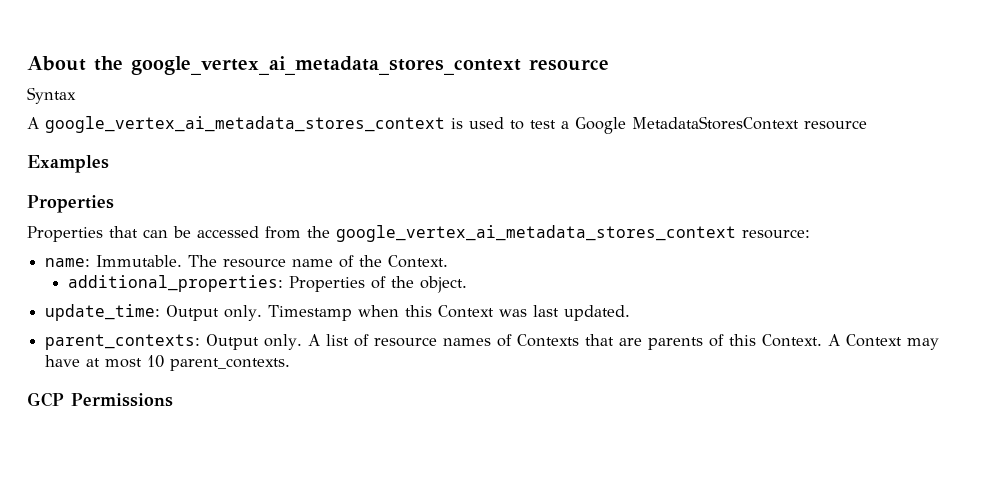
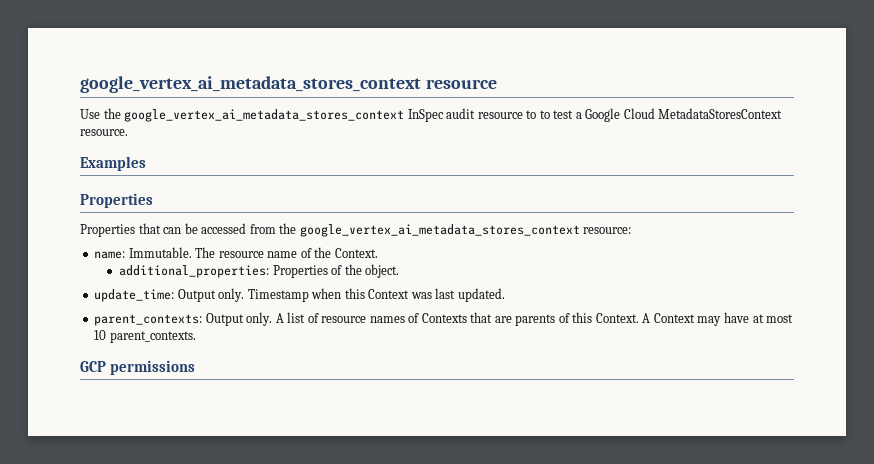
[27,56,123,71] About the -> (80, 84) none
[27,87,76,104] [27,116,504,133] Syntax // A google_vertex_ai_metadata_stores_context is used -> [80,108,537,122] Use the google_vertex_ai_metadata_stores_context InSpec audit resource to
[632,116,867,130] MetadataStoresContext resource -> [623,108,783,119] [80,129,128,136] Cloud MetadataStoresContext resource.
[71,393,173,407] Permissions -> [110,360,196,375] permissions

